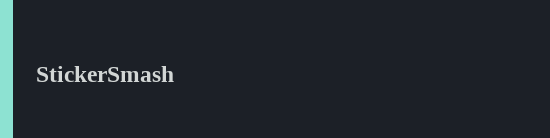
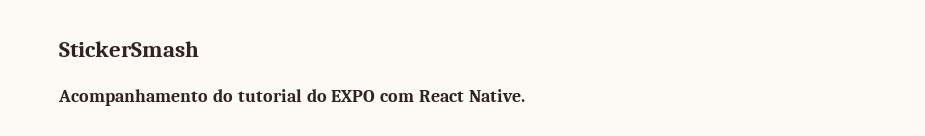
(174, 74) none -> [58,89,526,106] // Acompanhamento do tutorial do EXPO com React Native.

